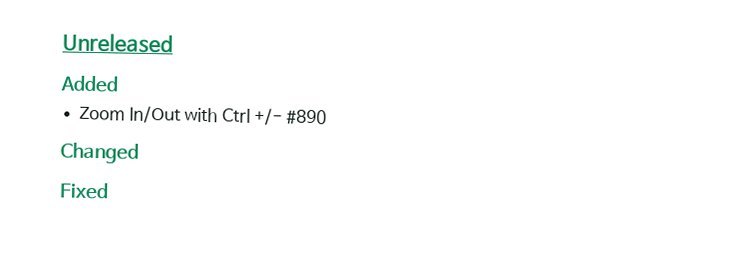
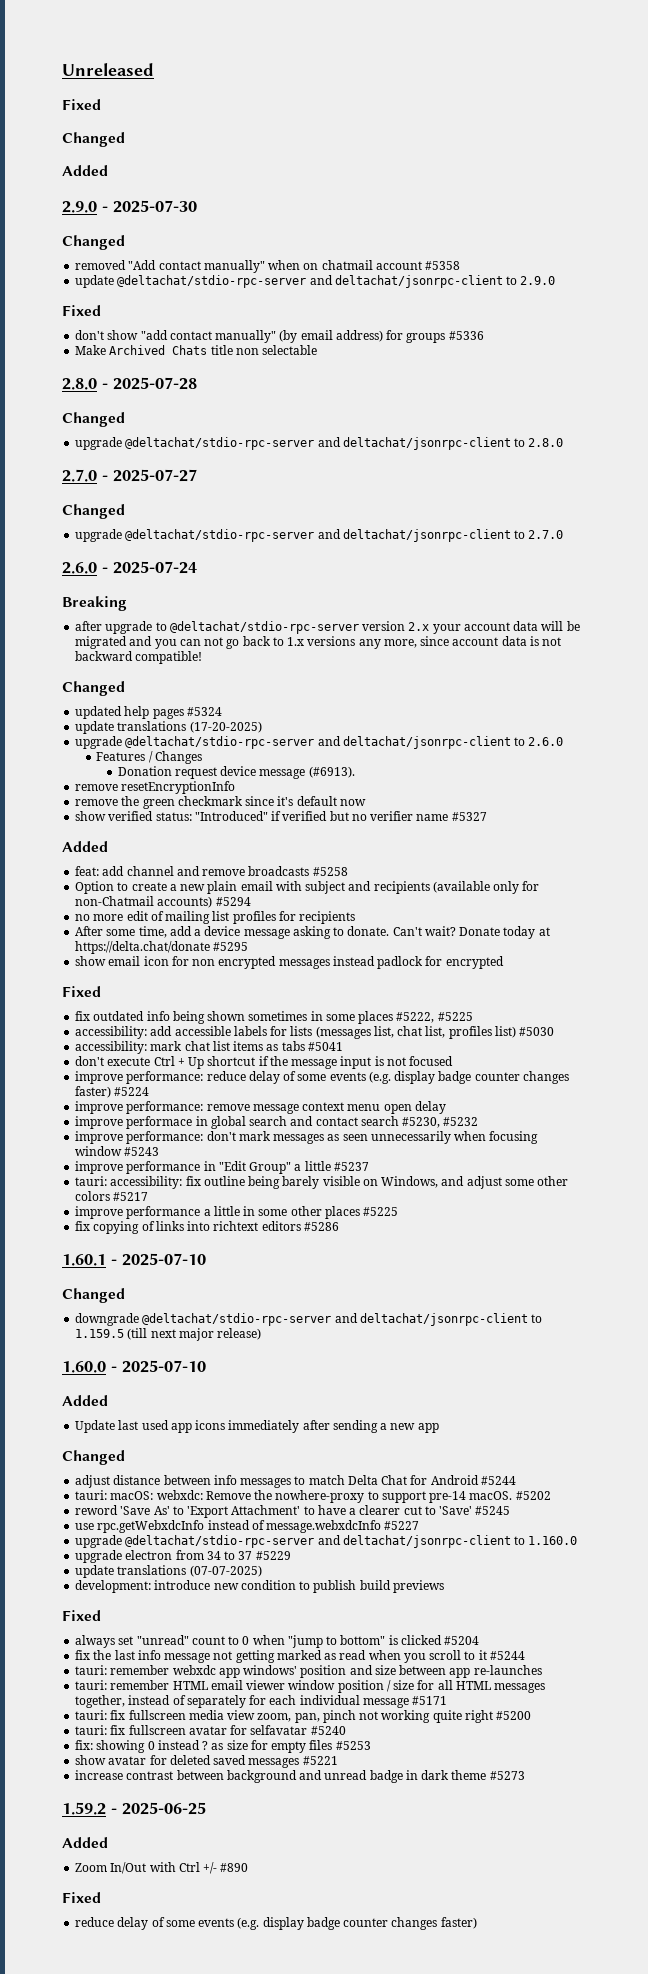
(173, 43) none -> [62,99,101,110] [62,132,125,147] [62,165,108,176] [62,200,197,213] [62,235,125,250] [75,260,461,273] [75,275,556,288] [62,305,101,316] [75,330,484,343] [75,345,318,355] [62,377,197,390] [62,412,125,427] [75,437,564,450] [62,469,197,482] [62,504,125,519] [75,529,564,542] [62,561,197,574] [62,596,127,611] [75,621,580,634] [75,636,562,649] [75,651,203,664] [62,681,125,696] [75,706,222,719] [75,721,262,734] [75,736,564,749] [96,751,202,764] [117,766,355,779] [75,781,236,794] [75,796,366,809] [75,811,487,821] [62,841,108,852] [75,866,348,876] [75,881,540,894] [75,896,251,908] [75,911,356,924] [75,926,550,939] [75,941,249,954] [75,956,504,969] [62,986,101,997] [75,1011,473,1024] [75,1026,555,1039] [75,1041,343,1054] [75,1056,454,1069] [75,1071,569,1084] [75,1086,150,1098] [75,1101,446,1114] [75,1116,479,1129] [75,1131,539,1144] [75,1146,160,1156] [75,1161,369,1174] [75,1176,569,1189] [75,1191,149,1201] [75,1206,399,1219] [75,1221,339,1234] [62,1253,206,1266] [62,1288,125,1303] [75,1313,543,1326] [75,1328,262,1341] [62,1360,206,1373] [62,1395,108,1406] [75,1420,439,1433] [62,1450,125,1465] [75,1475,516,1488] [75,1490,551,1503] [75,1505,511,1518] [75,1520,420,1533] [75,1535,578,1548] [75,1550,291,1563] [75,1565,262,1578] [75,1580,444,1593] [62,1610,101,1621] [75,1635,480,1648] [75,1650,525,1663] [75,1665,542,1678] [75,1680,546,1693] [75,1695,448,1708] [75,1710,532,1723] [75,1725,346,1735] [75,1740,371,1753] [75,1755,338,1768] [75,1770,525,1783] [62,1802,206,1815] // Fixed // Changed // Added // 2.9.0 - 2025-07-30 // Changed // removed "Add contact manually" when on chatmail account #5358 // update @deltachat/stdio-rpc-server and deltachat/jsonrpc-client to 2.9.0 // Fixed // don't show "add contact manually" (by email address) for groups #5336 // Make Archived Chats title non selectable // 2.8.0 - 2025-07-28 // Changed // upgrade @deltachat/stdio-rpc-server and deltachat/jsonrpc-client to 2.8.0 // 2.7.0 - 2025-07-27 // Changed // upgrade @deltachat/stdio-rpc-server and deltachat/jsonrpc-client to 2.7.0 // 2.6.0 - 2025-07-24 // Breaking // after upgrade to @deltachat/stdio-rpc-server version 2.x your account data will be migrated and you can not go back to 1.x versions any more, since account data is not backward compatible! // Changed // updated help pages #5324 // update translations (17-20-2025) // upgrade @deltachat/stdio-rpc-server and deltachat/jsonrpc-client to 2.6.0 // Features / Changes // Donation request device message (#6913). // remove resetEncryptionInfo // remove the green checkmark since it's default now // show verified status: "Introduced" if verified but no verifier name #5327 // Added // feat: add channel and remove broadcasts #5258 // Option to create a new plain email with subject and recipients (available only for non-Chatmail accounts) #5294 // no more edit of mailing list profiles for recipients // After some time, add a device message asking to donate. Can't wait? Donate today at https://delta.chat/donate #5295 // show email icon for non encrypted messages instead padlock for encrypted // Fixed // fix outdated info being shown sometimes in some places #5222, #5225 // accessibility: add accessible labels for lists (messages list, chat list, profiles list) #5030 // accessibility: mark chat list items as tabs #5041 // don't execute Ctrl + Up shortcut if the message input is not focused // improve performance: reduce delay of some events (e.g. display badge counter changes faster) #5224 // improve performance: remove message context menu open delay // improve performace in global search and contact search #5230, #5232 // improve performance: don't mark messages as seen unnecessarily when focusing window #5243 // improve performance in "Edit Group" a little #5237 // tauri: accessibility: fix outline being barely visible on Windows, and adjust some other colors #5217 // improve performance a little in some other places #5225 // fix copying of links into richtext editors #5286 // 1.60.1 - 2025-07-10 // Changed // downgrade @deltachat/stdio-rpc-server and deltachat/jsonrpc-client to 1.159.5 (till next major release) // 1.60.0 - 2025-07-10 // Added // Update last used app icons immediately after sending a new app // Changed // adjust distance between info messages to match Delta Chat for Android #5244 // tauri: macOS: webxdc: Remove the nowhere-proxy to support pre-14 macOS. #5202 // reword 'Save As' to 'Export Attachment' to have a clearer cut to 'Save' #5245 // use rpc.getWebxdcInfo instead of message.webxdcInfo #5227 // upgrade @deltachat/stdio-rpc-server and deltachat/jsonrpc-client to 1.160.0 // upgrade electron from 34 to 37 #5229 // update translations (07-07-2025) // development: introduce new condition to publish build previews // Fixed // always set "unread" count to 0 when "jump to bottom" is clicked #5204 // fix the last info message not getting marked as read when you scroll to it #5244 // tauri: remember webxdc app windows' position and size between app re-launches // tauri: remember HTML email viewer window position / size for all HTML messages together, instead of separately for each individual message #5171 // tauri: fix fullscreen media view zoom, pan, pinch not working quite right #5200 // tauri: fix fullscreen avatar for selfavatar #5240 // fix: showing 0 instead ? as size for empty files #5253 // show avatar for deleted saved messages #5221 // increase contrast between background and unread badge in dark theme #5273 // 1.59.2 - 2025-06-25
[60,142,139,164] [59,182,109,200] Changed // Fixed -> [62,1892,101,1903] [75,1917,477,1930] Fixed // reduce delay of some events (e.g. display badge counter changes faster)

